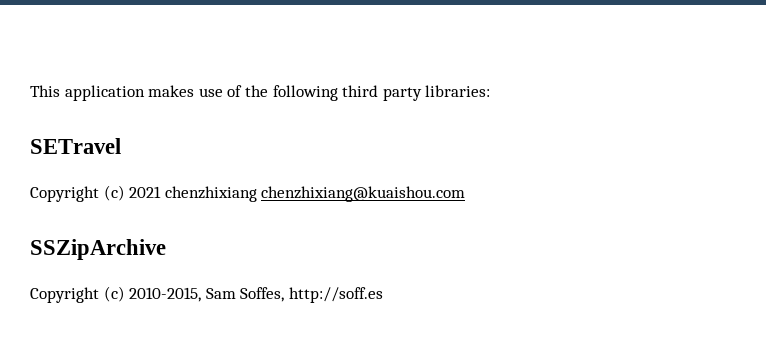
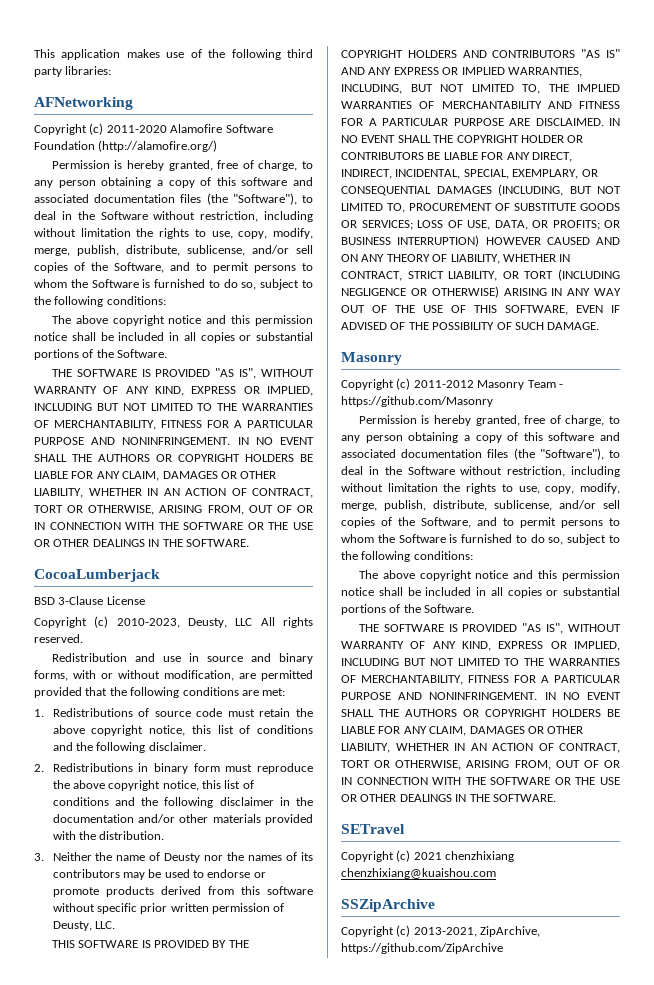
(491, 91) none -> [34,97,133,110] [34,123,273,135] [34,140,218,152] [51,160,313,171] [34,177,313,188] [34,193,313,205] [34,211,313,222] [34,228,313,239] [34,245,313,256] [34,262,313,273] [34,279,313,290] [34,296,166,307] [51,315,313,326] [34,332,313,343] [34,349,168,360] [51,368,314,379] [34,386,313,396] [34,403,313,411] [34,420,313,430] [34,437,314,445] [34,454,313,462] [34,471,277,481] [34,488,313,498] [34,505,313,515] [34,522,314,530] [34,539,249,547] [34,569,160,582] [34,596,145,605] [34,616,313,628] [34,634,83,643] [51,653,313,664] [34,670,313,681] [34,687,286,698] [34,708,313,717] [52,725,313,736] [52,742,206,753] [34,763,313,774] [52,780,254,791] [52,797,313,808] [52,814,313,825] [52,831,165,840] [34,852,313,863] [52,869,266,880] [52,886,313,897] [52,903,285,914] [52,921,115,931] [51,940,249,948] [341,49,620,58] [341,67,582,77] [341,84,620,94] [341,101,620,109] [341,118,620,126] [341,135,584,143] [341,152,572,162] [341,169,598,179] [341,184,621,196] [341,203,620,213] [341,220,620,230] [341,235,620,247] [341,254,571,264] [341,269,620,281] [341,286,621,298] [341,305,620,315] [341,322,600,330] [341,352,402,365] [341,378,563,390] [341,396,493,407] [358,415,620,426] [341,432,620,443] [341,448,620,460] [341,466,620,477] [341,483,620,494] [341,500,620,511] [341,517,620,528] [341,534,620,545] [341,551,473,562] [358,570,620,581] [341,587,620,598] [341,604,475,615] [358,623,621,634] [341,641,620,651] [341,658,620,666] [341,675,620,685] [341,692,621,700] [341,709,620,717] [341,726,584,736] [341,743,620,753] [341,760,620,770] [341,777,620,785] [341,794,556,802] // AFNetworking // Copyright (c) 2011-2020 Alamofire Software Foundation (http://alamofire.org/) // Permission is hereby granted, free of charge, to any person obtaining a copy of this software and associated documentation files (the "Software"), to deal in the Software without restriction, including without limitation the rights to use, copy, modify, merge, publish, distribute, sublicense, and/or sell copies of the Software, and to permit persons to whom the Software is furnished to do so, subject to the following conditions: // The above copyright notice and this permission notice shall be included in all copies or substantial portions of the Software. // THE SOFTWARE IS PROVIDED "AS IS", WITHOUT WARRANTY OF ANY KIND, EXPRESS OR IMPLIED, INCLUDING BUT NOT LIMITED TO THE WARRANTIES OF MERCHANTABILITY, FITNESS FOR A PARTICULAR PURPOSE AND NONINFRINGEMENT. IN NO EVENT SHALL THE AUTHORS OR COPYRIGHT HOLDERS BE LIABLE FOR ANY CLAIM, DAMAGES OR OTHER LIABILITY, WHETHER IN AN ACTION OF CONTRACT, TORT OR OTHERWISE, ARISING FROM, OUT OF OR IN CONNECTION WITH THE SOFTWARE OR THE USE OR OTHER DEALINGS IN THE SOFTWARE. // CocoaLumberjack // BSD 3-Clause License // Copyright (c) 2010-2023, Deusty, LLC All rights reserved. // Redistribution and use in source and binary forms, with or without modification, are permitted provided that the following conditions are met: // 1. Redistributions of source code must retain the above copyright notice, this list of conditions and the following disclaimer. // 2. Redistributions in binary form must reproduce the above copyright notice, this list of conditions and the following disclaimer in the documentation and/or other materials provided with the distribution. // 3. Neither the name of Deusty nor the names of its contributors may be used to endorse or promote products derived from this software without specific prior written permission of Deusty, LLC. // THIS SOFTWARE IS PROVIDED BY THE COPYRIGHT HOLDERS AND CONTRIBUTORS "AS IS" AND ANY EXPRESS OR IMPLIED WARRANTIES, INCLUDING, BUT NOT LIMITED TO, THE IMPLIED WARRANTIES OF MERCHANTABILITY AND FITNESS FOR A PARTICULAR PURPOSE ARE DISCLAIMED. IN NO EVENT SHALL THE COPYRIGHT HOLDER OR CONTRIBUTORS BE LIABLE FOR ANY DIRECT, INDIRECT, INCIDENTAL, SPECIAL, EXEMPLARY, OR CONSEQUENTIAL DAMAGES (INCLUDING, BUT NOT LIMITED TO, PROCUREMENT OF SUBSTITUTE GOODS OR SERVICES; LOSS OF USE, DATA, OR PROFITS; OR BUSINESS INTERRUPTION) HOWEVER CAUSED AND ON ANY THEORY OF LIABILITY, WHETHER IN CONTRACT, STRICT LIABILITY, OR TORT (INCLUDING NEGLIGENCE OR OTHERWISE) ARISING IN ANY WAY OUT OF THE USE OF THIS SOFTWARE, EVEN IF ADVISED OF THE POSSIBILITY OF SUCH DAMAGE. // Masonry // Copyright (c) 2011-2012 Masonry Team - https://github.com/Masonry // Permission is hereby granted, free of charge, to any person obtaining a copy of this software and associated documentation files (the "Software"), to deal in the Software without restriction, including without limitation the rights to use, copy, modify, merge, publish, distribute, sublicense, and/or sell copies of the Software, and to permit persons to whom the Software is furnished to do so, subject to the following conditions: // The above copyright notice and this permission notice shall be included in all copies or substantial portions of the Software. // THE SOFTWARE IS PROVIDED "AS IS", WITHOUT WARRANTY OF ANY KIND, EXPRESS OR IMPLIED, INCLUDING BUT NOT LIMITED TO THE WARRANTIES OF MERCHANTABILITY, FITNESS FOR A PARTICULAR PURPOSE AND NONINFRINGEMENT. IN NO EVENT SHALL THE AUTHORS OR COPYRIGHT HOLDERS BE LIABLE FOR ANY CLAIM, DAMAGES OR OTHER LIABILITY, WHETHER IN AN ACTION OF CONTRACT, TORT OR OTHERWISE, ARISING FROM, OUT OF OR IN CONNECTION WITH THE SOFTWARE OR THE USE OR OTHER DEALINGS IN THE SOFTWARE.
[129,287,383,303] 2010-2015, Sam Soffes, http://soff.es -> [413,926,541,937] [341,943,503,954] 2013-2021, ZipArchive, https://github.com/ZipArchive

